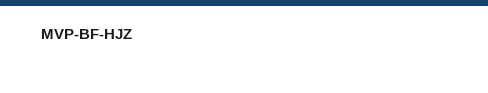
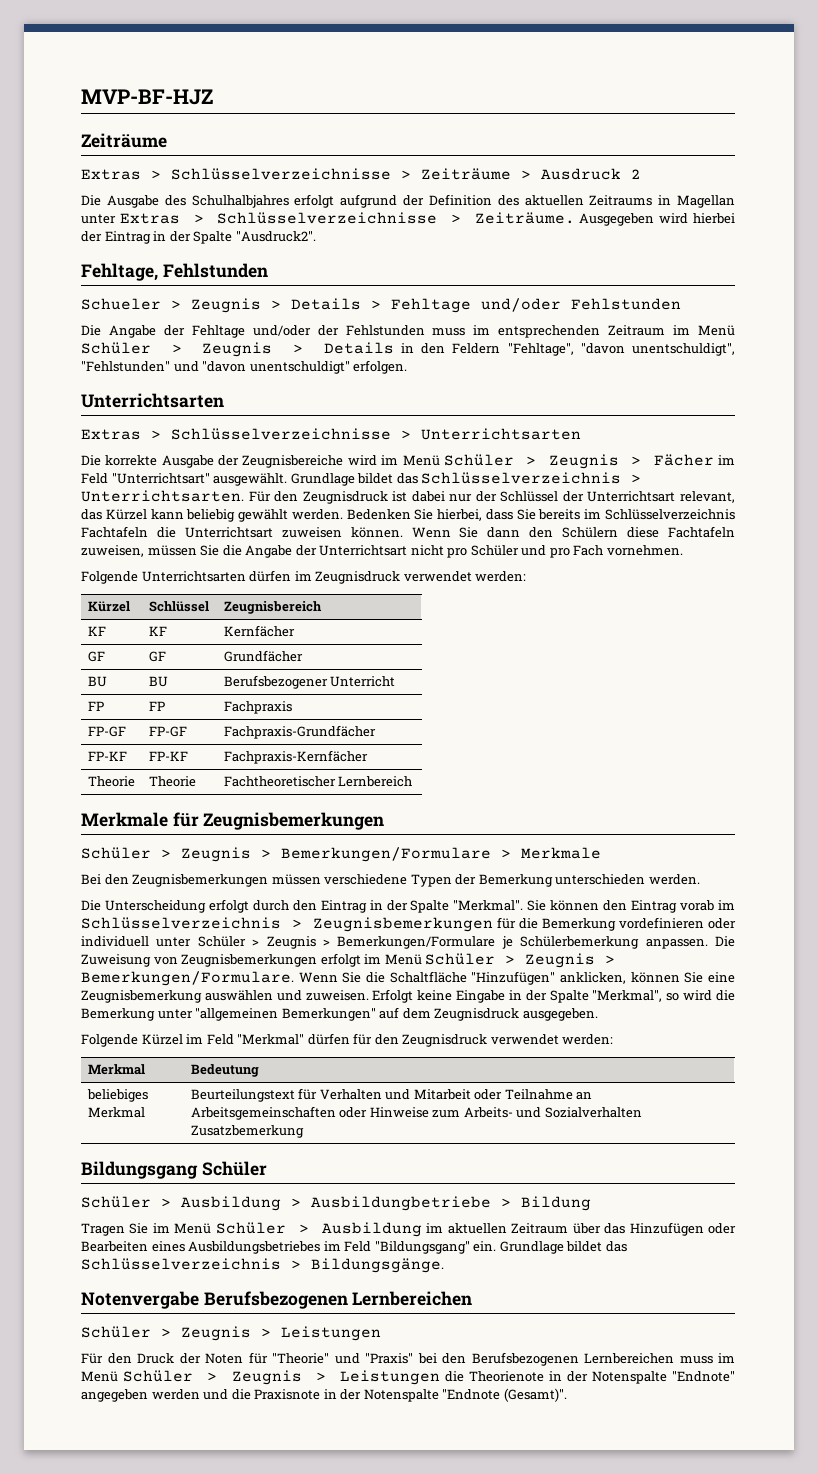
(132, 34) none -> [81,133,167,148] [81,168,641,180] [81,194,735,208] [81,212,736,226] [81,231,316,244] [81,263,268,281] [81,298,681,313] [81,325,735,338] [81,342,735,357] [81,360,408,374] [81,393,224,408] [81,428,581,440] [81,454,736,469] [81,472,642,486] [81,490,735,504] [81,509,735,522] [81,526,736,538] [81,545,683,558] [81,570,527,584] [87,601,130,612] [148,601,209,612] [223,601,322,614] [87,626,106,636] [148,626,167,636] [223,625,295,637] [87,651,105,662] [148,651,166,662] [223,650,303,662] [87,676,107,687] [148,676,168,687] [223,675,396,689] [87,701,104,711] [148,701,165,711] [223,701,292,714] [87,726,126,737] [148,726,187,737] [223,725,376,739] [87,751,127,761] [148,751,188,761] [223,750,368,764] [87,776,135,787] [148,776,196,787] [223,776,413,787] [81,812,385,830] [81,847,601,862] [81,874,700,887] [81,899,735,913] [81,917,736,932] [81,936,735,949] [81,953,616,968] [81,971,735,986] [81,989,735,1003] [81,1007,598,1021] [81,1033,614,1047] [87,1064,145,1075] [190,1064,259,1077] [86,1089,148,1102] [87,1107,145,1118] [190,1088,593,1102] [190,1106,642,1120] [190,1125,304,1138] [81,1161,267,1179] [81,1196,591,1211] [81,1222,736,1237] [81,1241,627,1254] [81,1258,444,1273] [81,1291,473,1309] [81,1326,381,1341] [81,1352,735,1366] [81,1370,736,1385] [81,1388,567,1402] // Zeiträume // Extras > Schlüsselverzeichnisse > Zeiträume > Ausdruck 2 // Die Ausgabe des Schulhalbjahres erfolgt aufgrund der Definition des aktuellen Zeitraums in Magellan unter Extras > Schlüsselverzeichnisse > Zeiträume. Ausgegeben wird hierbei der Eintrag in der Spalte "Ausdruck2". // Fehltage, Fehlstunden // Schueler > Zeugnis > Details > Fehltage und/oder Fehlstunden // Die Angabe der Fehltage und/oder der Fehlstunden muss im entsprechenden Zeitraum im Menü Schüler > Zeugnis > Details in den Feldern "Fehltage", "davon unentschuldigt", "Fehlstunden" und "davon unentschuldigt" erfolgen. // Unterrichtsarten // Extras > Schlüsselverzeichnisse > Unterrichtsarten // Die korrekte Ausgabe der Zeugnisbereiche wird im Menü Schüler > Zeugnis > Fächer im Feld "Unterrichtsart" ausgewählt. Grundlage bildet das Schlüsselverzeichnis > Unterrichtsarten. Für den Zeugnisdruck ist dabei nur der Schlüssel der Unterrichtsart relevant, das Kürzel kann beliebig gewählt werden. Bedenken Sie hierbei, dass Sie bereits im Schlüsselverzeichnis Fachtafeln die Unterrichtsart zuweisen können. Wenn Sie dann den Schülern diese Fachtafeln zuweisen, müssen Sie die Angabe der Unterrichtsart nicht pro Schüler und pro Fach vornehmen. // Folgende Unterrichtsarten dürfen im Zeugnisdruck verwendet werden: // Kürzel | Schlüssel | Zeugnisbereich // KF | KF | Kernfächer // GF | GF | Grundfächer // BU | BU | Berufsbezogener Unterricht // FP | FP | Fachpraxis // FP-GF | FP-GF | Fachpraxis-Grundfächer // FP-KF | FP-KF | Fachpraxis-Kernfächer // Theorie | Theorie | Fachtheoretischer Lernbereich // Merkmale für Zeugnisbemerkungen // Schüler > Zeugnis > Bemerkungen/Formulare > Merkmale // Bei den Zeugnisbemerkungen müssen verschiedene Typen der Bemerkung unterschieden werden. // Die Unterscheidung erfolgt durch den Eintrag in der Spalte "Merkmal". Sie können den Eintrag vorab im Schlüsselverzeichnis > Zeugnisbemerkungen für die Bemerkung vordefinieren oder individuell unter Schüler > Zeugnis > Bemerkungen/Formulare je Schülerbemerkung anpassen. Die Zuweisung von Zeugnisbemerkungen erfolgt im Menü Schüler > Zeugnis > Bemerkungen/Formulare. Wenn Sie die Schaltfläche "Hinzufügen" anklicken, können Sie eine Zeugnisbemerkung auswählen und zuweisen. Erfolgt keine Eingabe in der Spalte "Merkmal", so wird die Bemerkung unter "allgemeinen Bemerkungen" auf dem Zeugnisdruck ausgegeben. // Folgende Kürzel im Feld "Merkmal" dürfen für den Zeugnisdruck verwendet werden: // Merkmal | Bedeutung // beliebiges Merkmal | Beurteilungstext für Verhalten und Mitarbeit oder Teilnahme an Arbeitsgemeinschaften oder Hinweise zum Arbeits- und Sozialverhalten Zusatzbemerkung // Bildungsgang Schüler // Schüler > Ausbildung > Ausbildungbetriebe > Bildung // Tragen Sie im Menü Schüler > Ausbildung im aktuellen Zeitraum über das Hinzufügen oder Bearbeiten eines Ausbildungsbetriebes im Feld "Bildungsgang" ein. Grundlage bildet das Schlüsselverzeichnis > Bildungsgänge. // Notenvergabe Berufsbezogenen Lernbereichen // Schüler > Zeugnis > Leistungen // Für den Druck der Noten für "Theorie" und "Praxis" bei den Berufsbezogenen Lernbereichen muss im Menü Schüler > Zeugnis > Leistungen die Theorienote in der Notenspalte "Endnote" angegeben werden und die Praxisnote in der Notenspalte "Endnote (Gesamt)".

